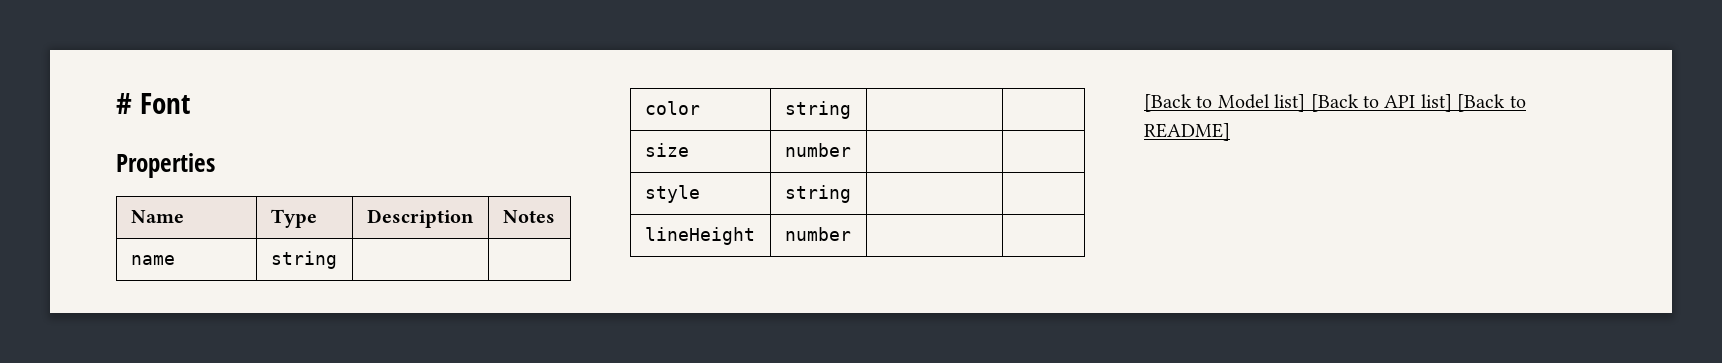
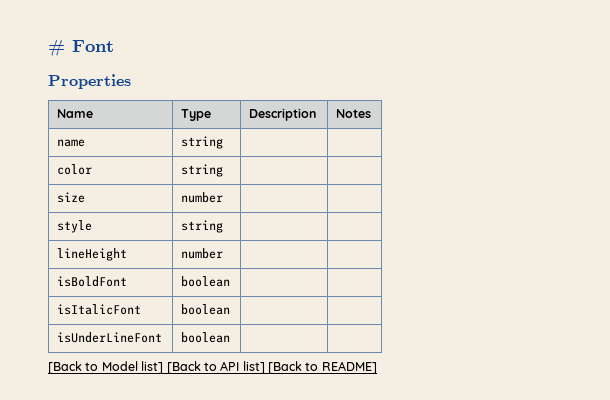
(851, 234) none -> [57,276,128,287] [181,276,231,287] [57,304,142,315] [181,304,231,315] [57,332,163,343] [181,332,231,343] // isBoldFont | boolean | | // isItalicFont | boolean | | // isUnderLineFont | boolean | |

